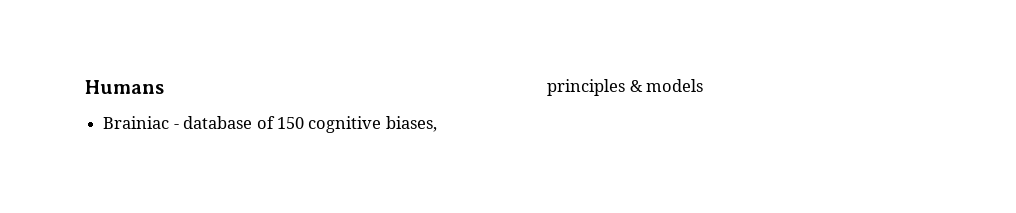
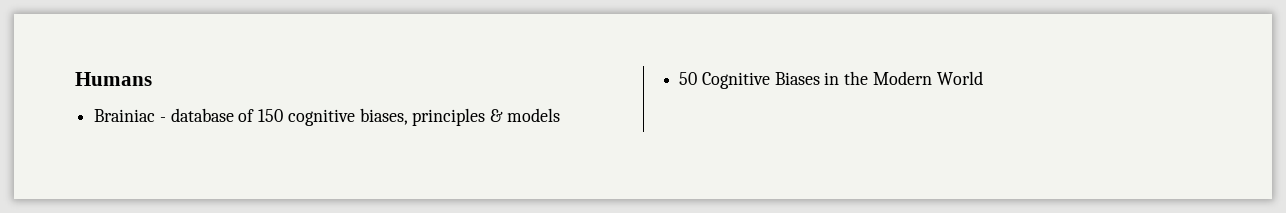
(704, 85) none -> [679,71,983,89] // 50 Cognitive Biases in the Modern World

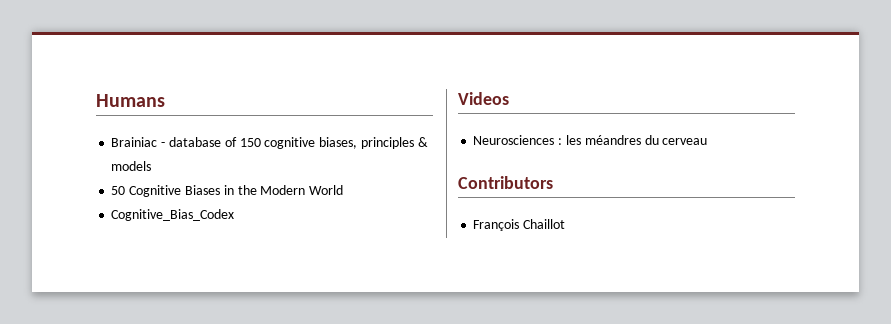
(983, 78) none -> [111,209,235,221] [458,92,509,105] [473,135,708,145] [458,176,553,189] [473,219,566,231] // Cognitive_Bias_Codex // Videos // Neurosciences : les méandres du cerveau // Contributors // François Chaillot

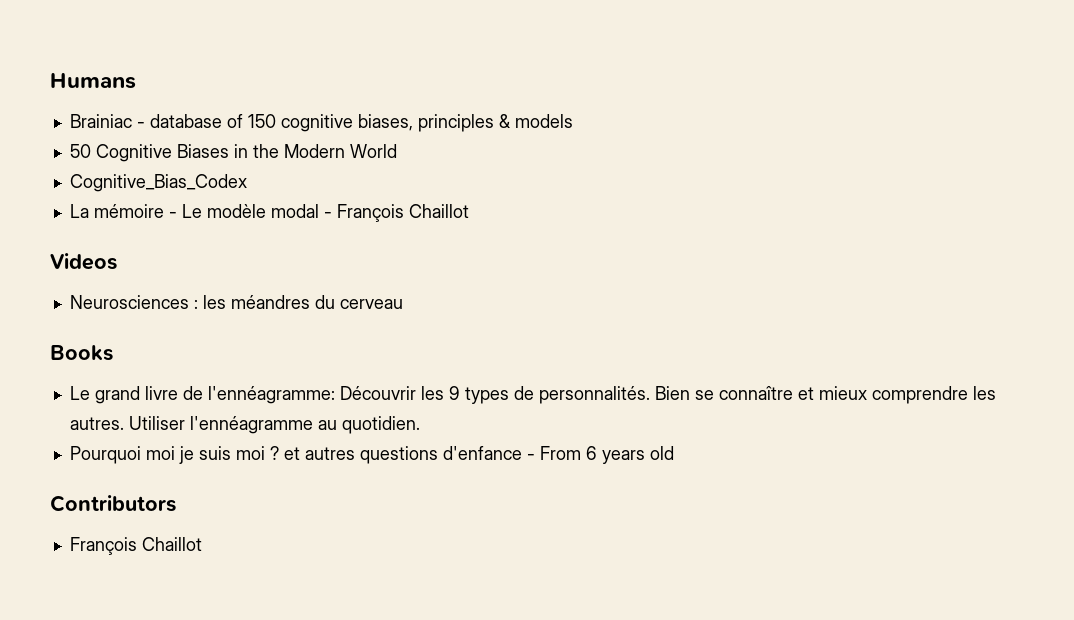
(235, 215) none -> [69,204,469,222] // La mémoire - Le modèle modal - François Chaillot
(708, 141) none -> [50,345,113,361] [69,386,996,404] [69,416,420,434] [69,446,674,464] // Books // Le grand livre de l'ennéagramme: Découvrir les 9 types de personnalités. Bien se connaître et mieux comprendre les autres. Utiliser l'ennéagramme au quotidien. // Pourquoi moi je suis moi ? et autres questions d'enfance - From 6 years old

